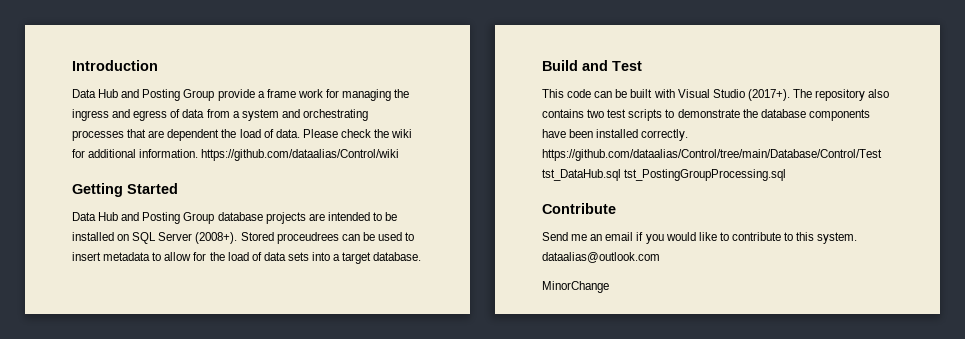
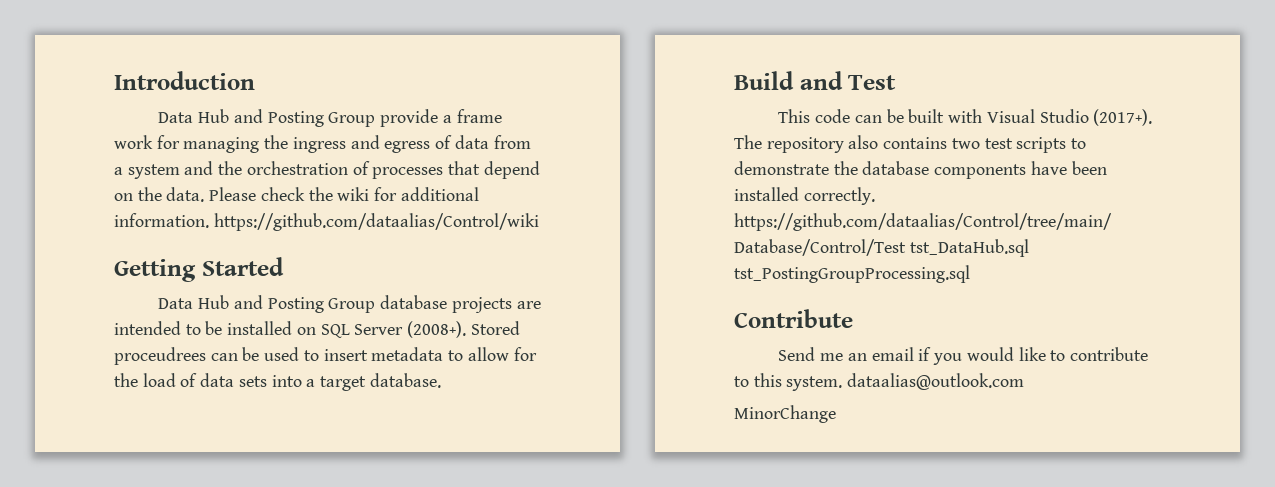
[302,109,368,121] [72,129,274,141] orchestrating processes that are dependent the load of -> [218,161,540,179] [114,187,162,201] the orchestration of processes that depend on the

